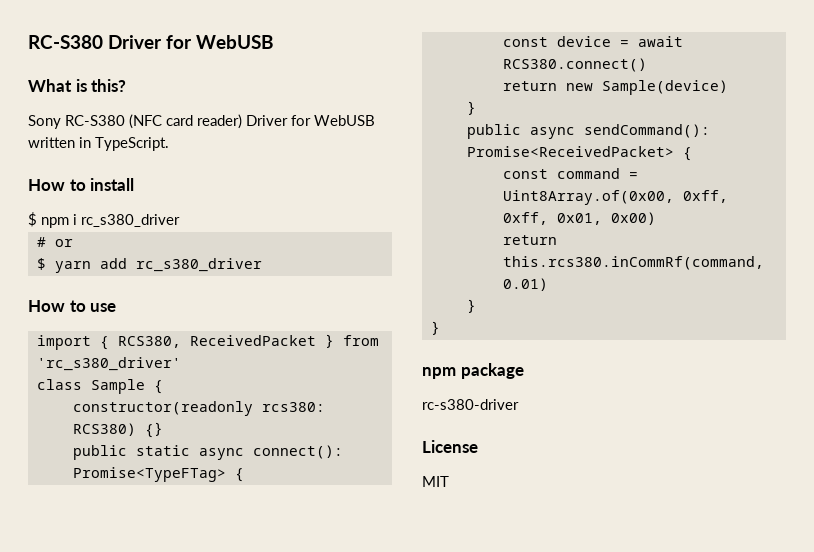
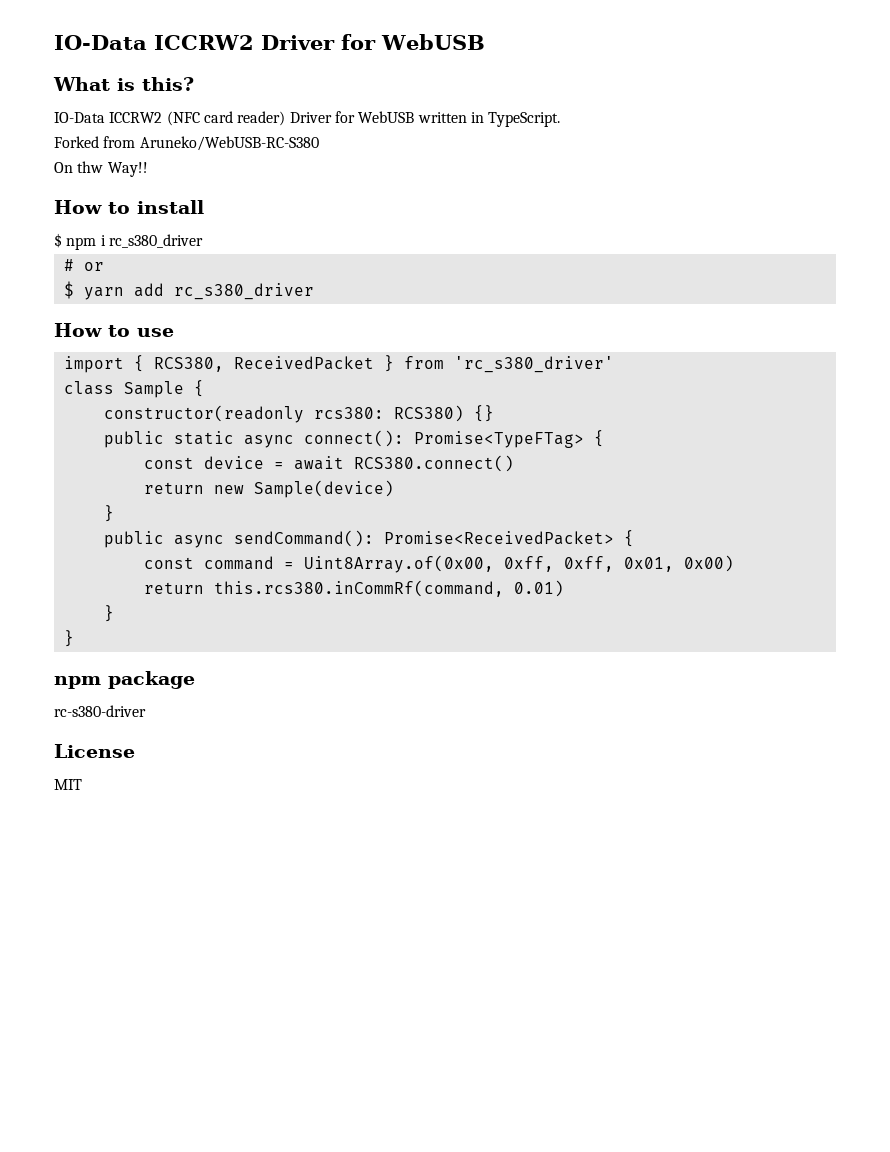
[28,35,103,49] RC-S380 -> [54,35,255,50] IO-Data ICCRW2
[28,115,125,129] Sony RC-S380 -> [54,112,163,123] IO-Data ICCRW2
(169, 144) none -> [54,136,319,151] [54,161,148,177] // Forked from Aruneko/WebUSB-RC-S380 // On thw Way!!

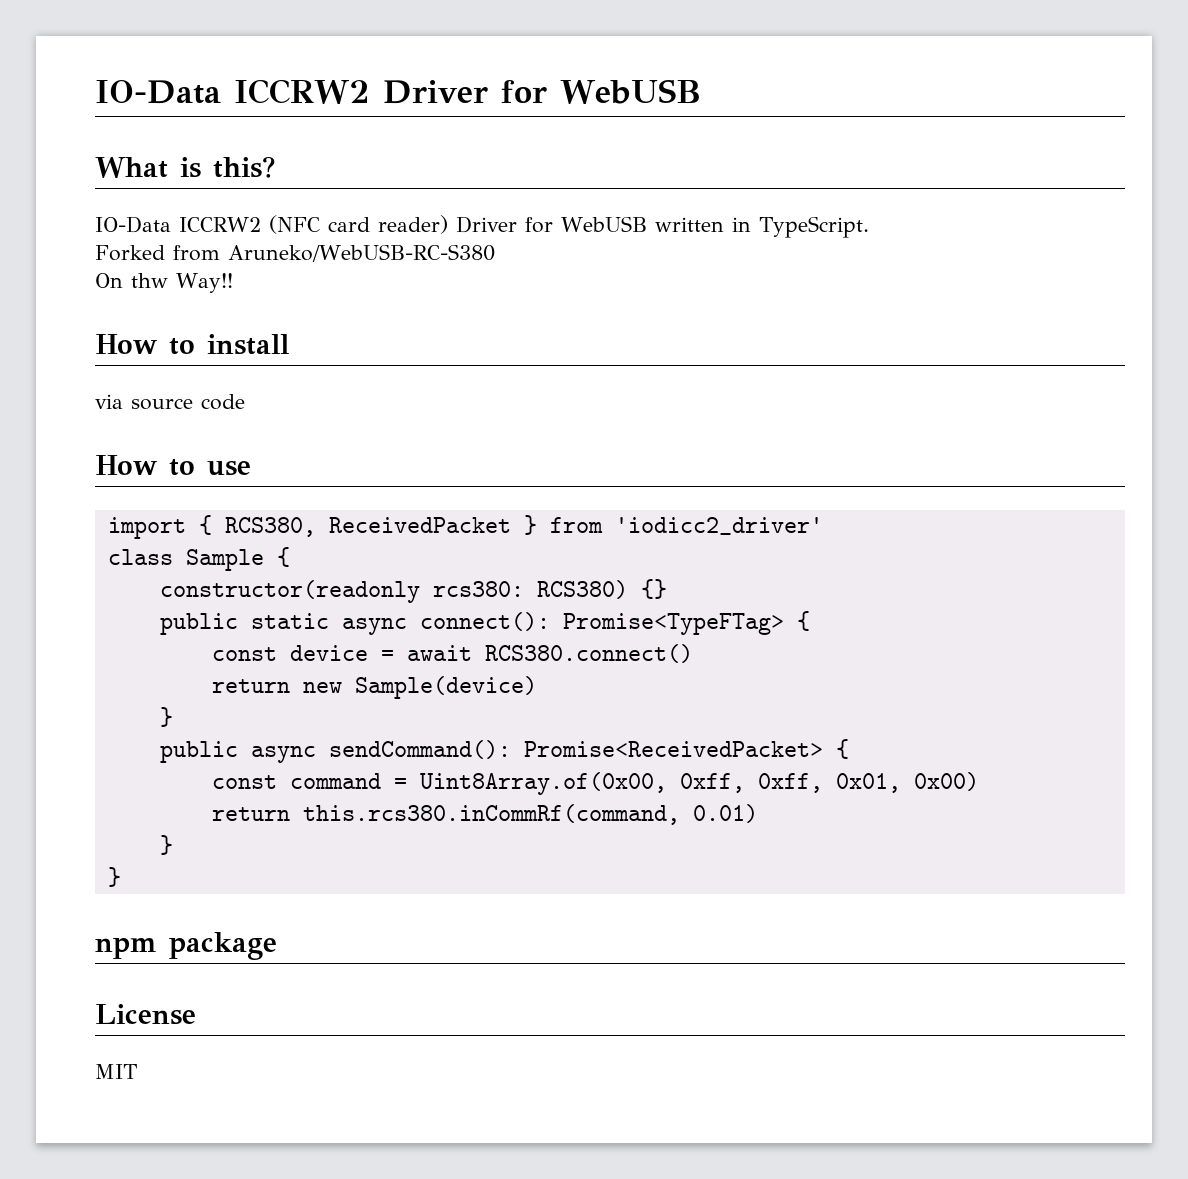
[54,233,203,250] [63,259,104,271] [63,281,314,300] $ npm i rc_s380_driver // # or // $ yarn add rc_s380_driver -> [95,394,245,410] via source code
[453,356,614,373] 'rc_s380_driver' -> [614,517,823,535] 'iodicc2_driver'
[54,705,146,717] // rc-s380-driver -> (277, 946) none

